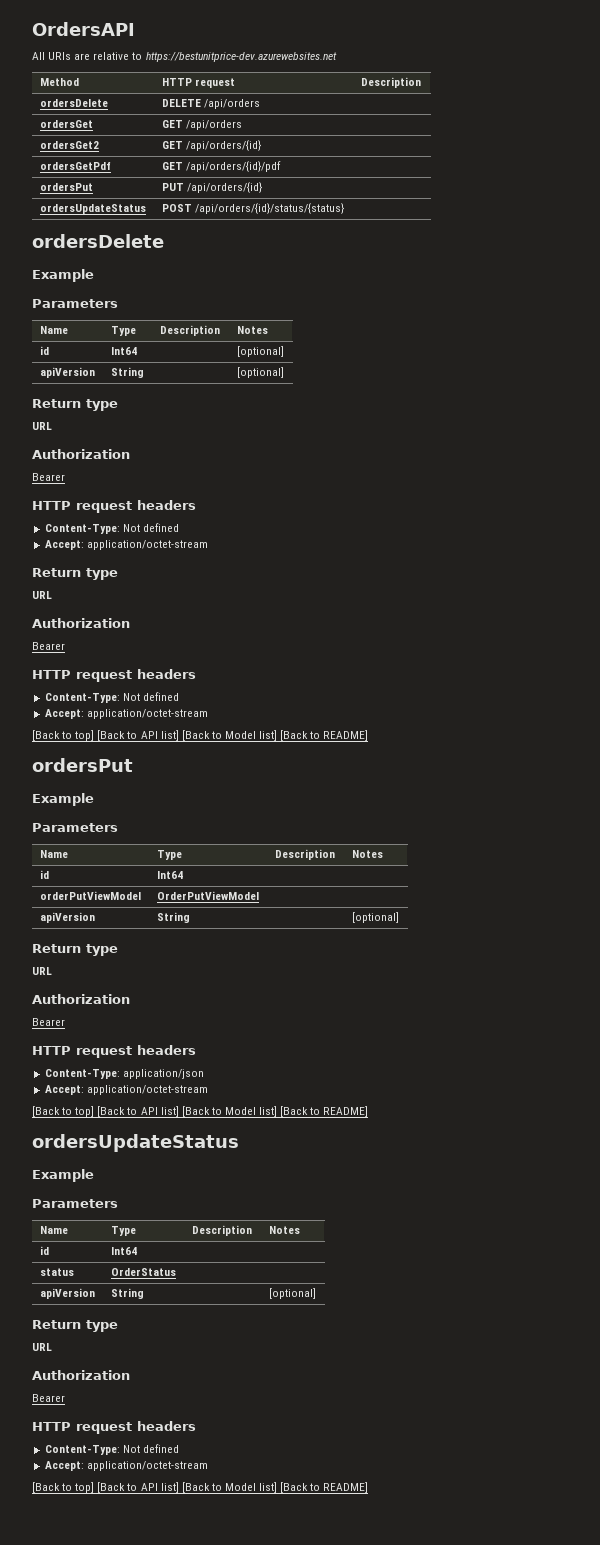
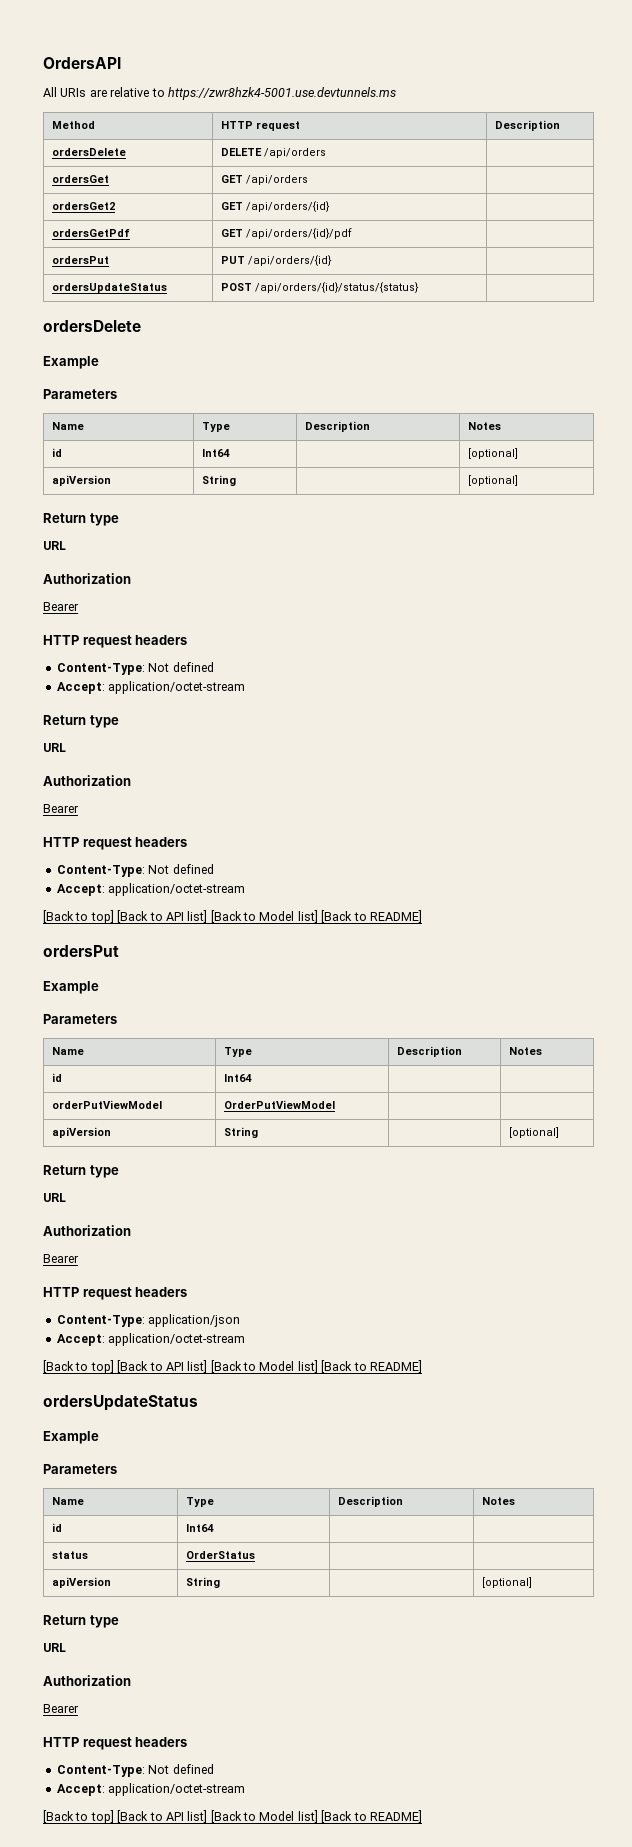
[145,52,337,62] https://bestunitprice-dev.azurewebsites.net -> [167,87,396,100] https://zwr8hzk4-5001.use.devtunnels.ms

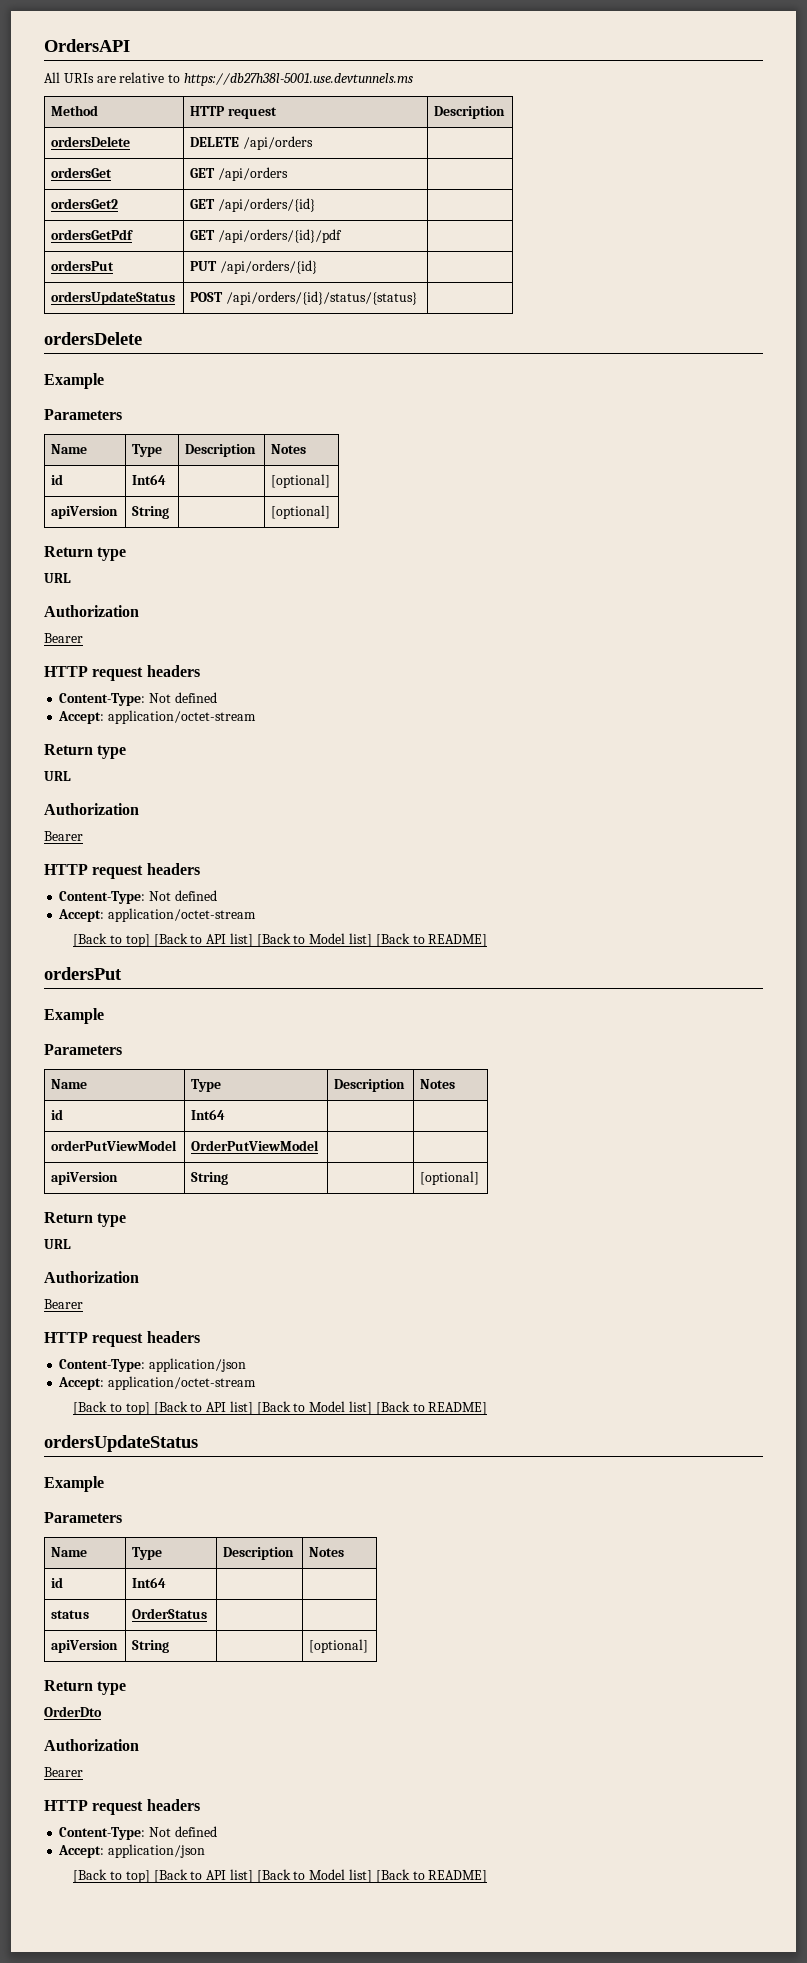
[167,87,396,100] https://zwr8hzk4-5001.use.devtunnels.ms -> [183,73,413,86] https://db27h38l-5001.use.devtunnels.ms
[43,1643,66,1652] [43,1675,131,1686] [43,1704,79,1713] [43,1737,188,1750] [56,1764,214,1777] [56,1783,246,1796] URL // Authorization // Bearer // HTTP request headers // Content-Type: Not defined // Accept: application/octet-stream -> [44,1706,102,1717] [44,1739,139,1751] [44,1767,83,1777] [44,1799,200,1815] [59,1826,217,1840] [58,1844,206,1858] OrderDto // Authorization // Bearer // HTTP request headers // Content-Type: Not defined // Accept: application/json

